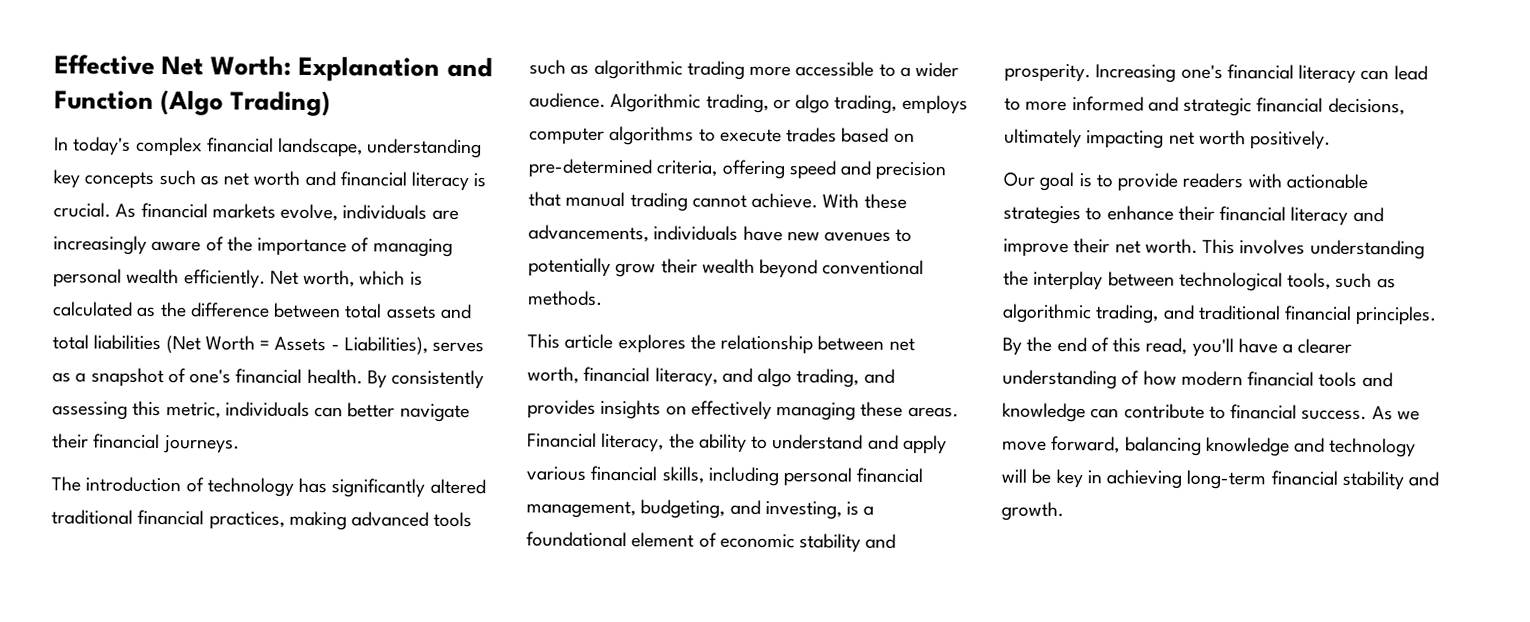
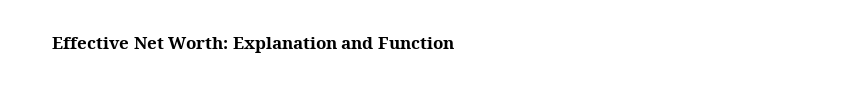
[160,89,332,117] [54,136,483,159] [53,169,487,192] [53,202,459,222] [53,235,453,257] [53,268,423,289] [52,301,472,320] [52,334,485,355] [52,367,485,390] [52,400,470,423] [52,433,240,454] [51,476,486,498] [51,509,473,531] [529,59,960,80] [529,92,968,115] [529,125,915,146] [528,158,947,181] [528,191,907,212] [528,224,913,243] [528,257,925,279] [528,290,603,306] [527,333,915,355] [527,366,895,388] [527,399,959,421] [527,432,947,455] [526,465,924,487] [526,499,875,520] [526,531,897,553] [1004,63,1428,84] [1004,96,1405,117] [1004,128,1332,150] [1003,171,1368,192] [1003,205,1384,226] [1003,238,1425,260] [1003,270,1396,292] [1002,303,1438,326] [1002,336,1353,358] [1002,369,1393,390] [1002,402,1420,423] [1002,435,1417,458] [1001,468,1440,491] [1001,501,1064,521] (Algo Trading) // In today's complex financial landscape, understanding key concepts such as net worth and financial literacy is crucial. As financial markets evolve, individuals are increasingly aware of the importance of managing personal wealth efficiently. Net worth, which is calculated as the difference between total assets and total liabilities (Net Worth = Assets - Liabilities), serves as a snapshot of one's financial health. By consistently assessing this metric, individuals can better navigate their financial journeys. // The introduction of technology has significantly altered traditional financial practices, making advanced tools such as algorithmic trading more accessible to a wider audience. Algorithmic trading, or algo trading, employs computer algorithms to execute trades based on pre-determined criteria, offering speed and precision that manual trading cannot achieve. With these advancements, individuals have new avenues to potentially grow their wealth beyond conventional methods. // This article explores the relationship between net worth, financial literacy, and algo trading, and provides insights on effectively managing these areas. Financial literacy, the ability to understand and apply various financial skills, including personal financial management, budgeting, and investing, is a foundational element of economic stability and prosperity. Increasing one's financial literacy can lead to more informed and strategic financial decisions, ultimately impacting net worth positively. // Our goal is to provide readers with actionable strategies to enhance their financial literacy and improve their net worth. This involves understanding the interplay between technological tools, such as algorithmic trading, and traditional financial principles. By the end of this read, you'll have a clearer understanding of how modern financial tools and knowledge can contribute to financial success. As we move forward, balancing knowledge and technology will be key in achieving long-term financial stability and growth. -> (454, 43) none

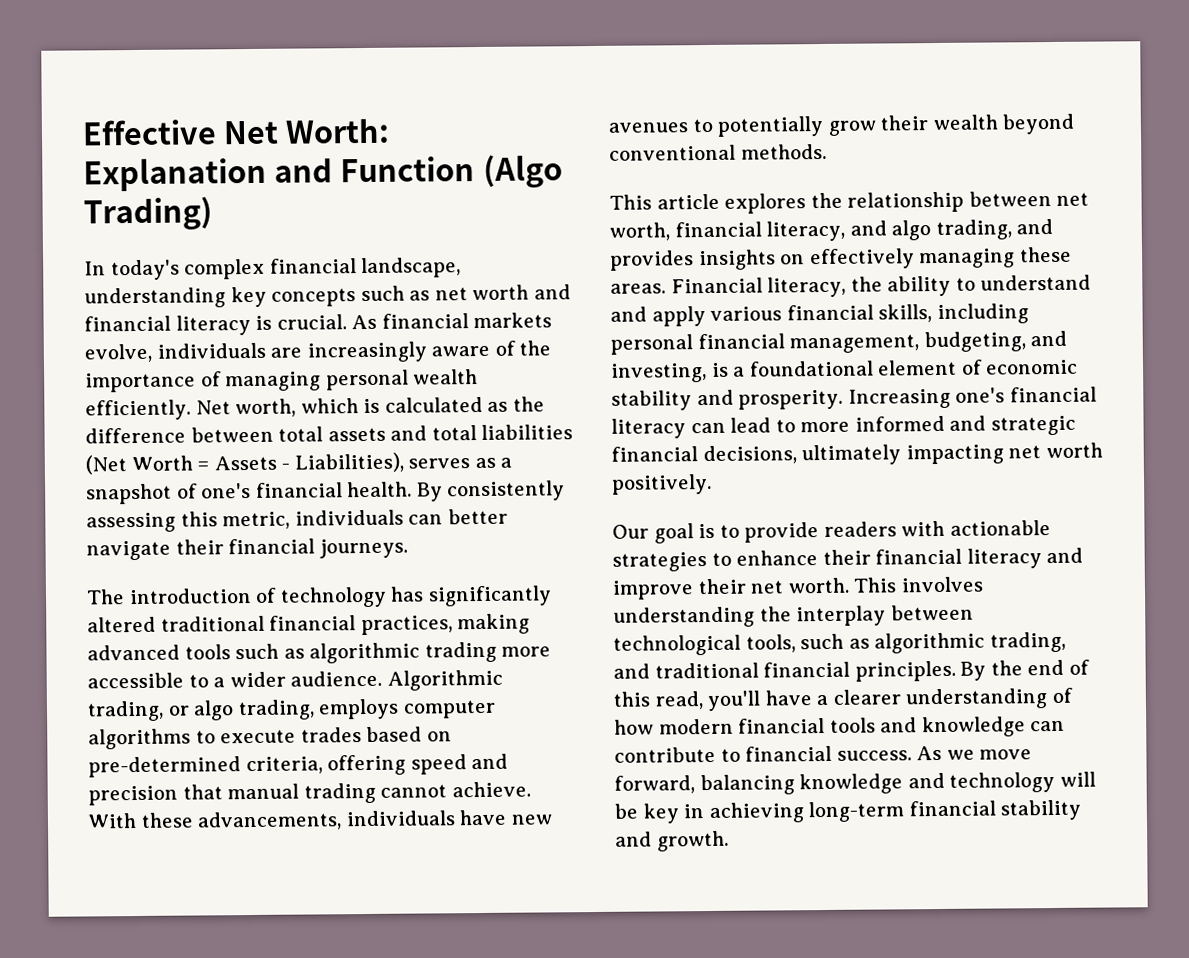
(454, 43) none -> [482,154,563,188] [83,196,213,231] [84,257,462,281] [84,284,571,309] [84,312,553,336] [84,340,552,363] [85,369,479,393] [85,396,545,421] [85,424,574,444] [85,452,513,475] [86,480,566,505] [86,508,508,533] [86,538,408,561] [86,585,552,608] [87,613,531,636] [87,641,552,664] [87,669,503,691] [87,698,496,722] [88,726,452,750] [88,753,509,778] [88,781,531,806] [88,809,553,831] [608,113,1076,137] [609,143,827,161] [609,191,1090,214] [609,218,1054,242] [610,246,1072,271] [610,274,1092,298] [610,303,1029,327] [610,330,1068,355] [610,359,1079,383] [611,386,1097,411] [611,415,1076,439] [611,442,1103,466] [611,473,712,495] [612,520,1051,544] [612,547,1084,572] [612,576,983,600] [613,604,974,628] [613,631,1066,656] [613,659,1090,682] [613,687,1073,712] [614,716,1066,738] [614,745,1033,763] [614,771,1096,796] [614,799,1082,824] [615,830,729,852] (Algo Trading) // In today's complex financial landscape, understanding key concepts such as net worth and financial literacy is crucial. As financial markets evolve, individuals are increasingly aware of the importance of managing personal wealth efficiently. Net worth, which is calculated as the difference between total assets and total liabilities (Net Worth = Assets - Liabilities), serves as a snapshot of one's financial health. By consistently assessing this metric, individuals can better navigate their financial journeys. // The introduction of technology has significantly altered traditional financial practices, making advanced tools such as algorithmic trading more accessible to a wider audience. Algorithmic trading, or algo trading, employs computer algorithms to execute trades based on pre-determined criteria, offering speed and precision that manual trading cannot achieve. With these advancements, individuals have new avenues to potentially grow their wealth beyond conventional methods. // This article explores the relationship between net worth, financial literacy, and algo trading, and provides insights on effectively managing these areas. Financial literacy, the ability to understand and apply various financial skills, including personal financial management, budgeting, and investing, is a foundational element of economic stability and prosperity. Increasing one's financial literacy can lead to more informed and strategic financial decisions, ultimately impacting net worth positively. // Our goal is to provide readers with actionable strategies to enhance their financial literacy and improve their net worth. This involves understanding the interplay between technological tools, such as algorithmic trading, and traditional financial principles. By the end of this read, you'll have a clearer understanding of how modern financial tools and knowledge can contribute to financial success. As we move forward, balancing knowledge and technology will be key in achieving long-term financial stability and growth.

